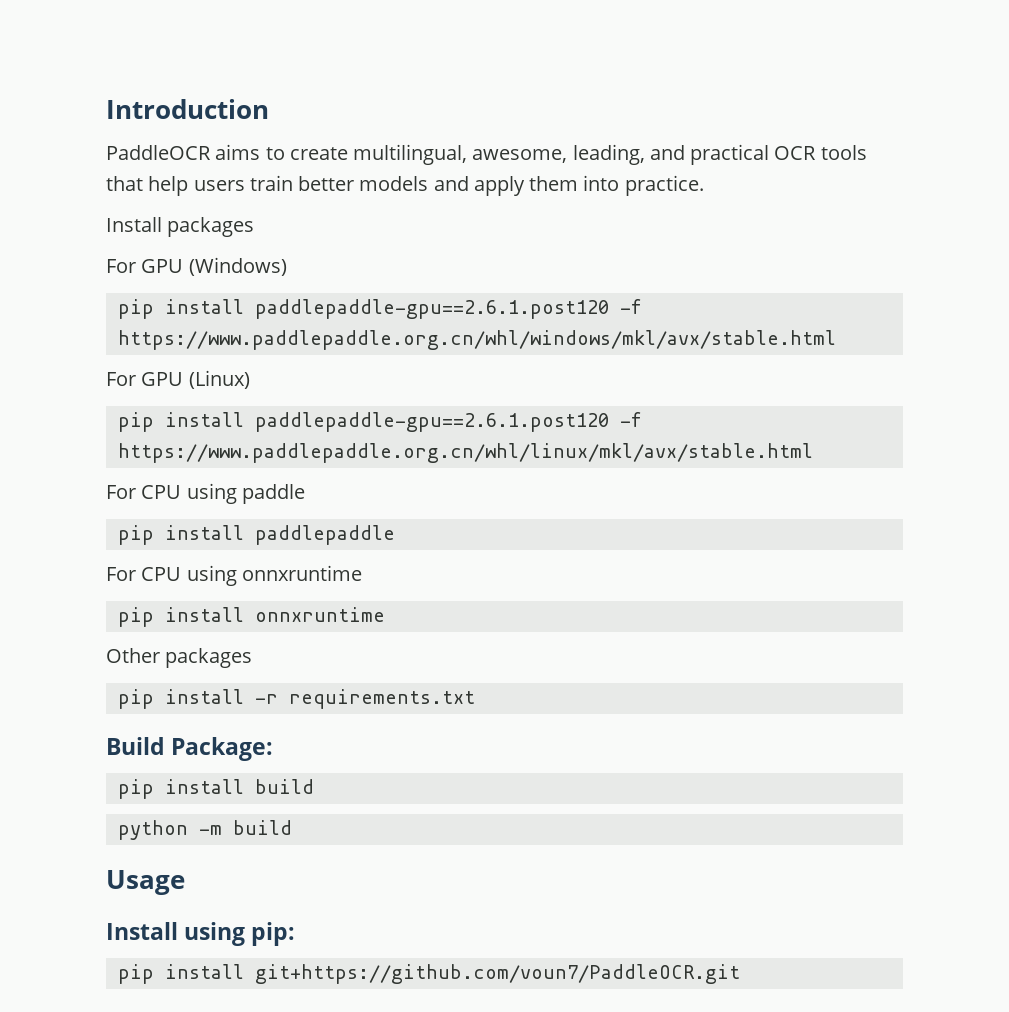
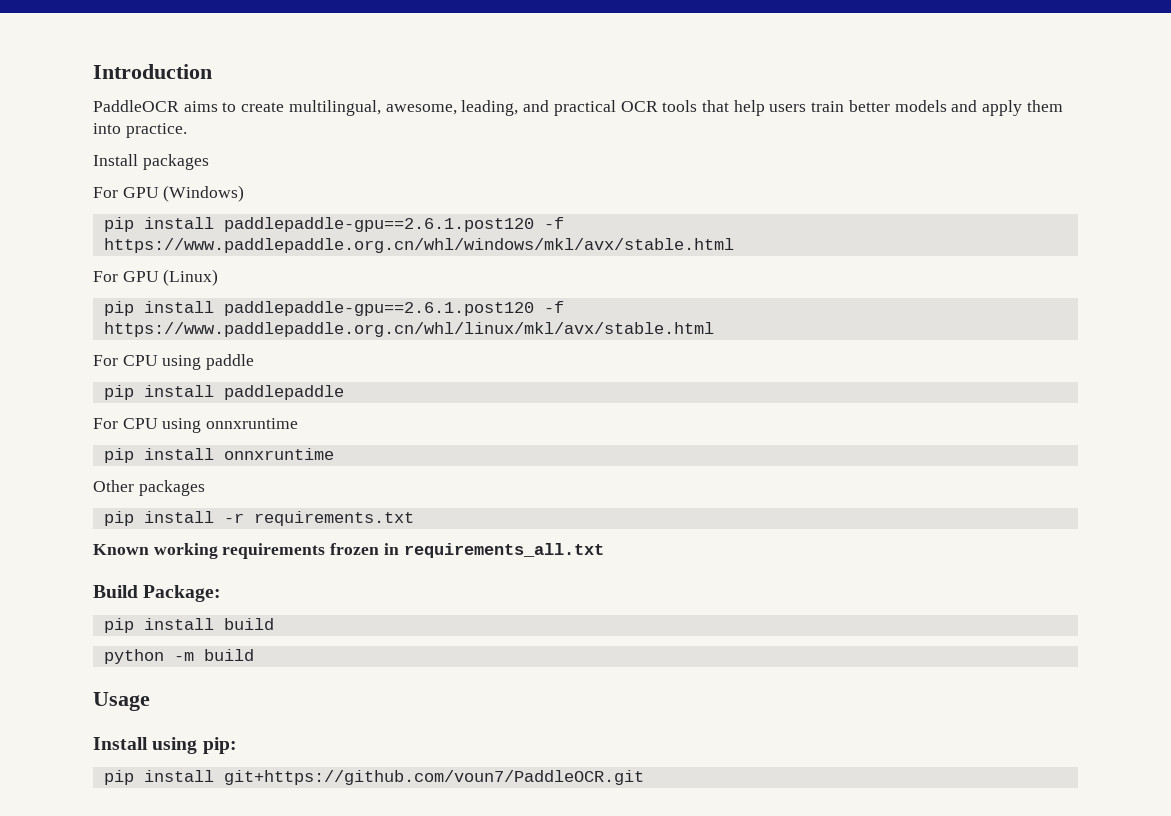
(475, 699) none -> [93,543,604,559] // Known working requirements frozen in requirements_all.txt

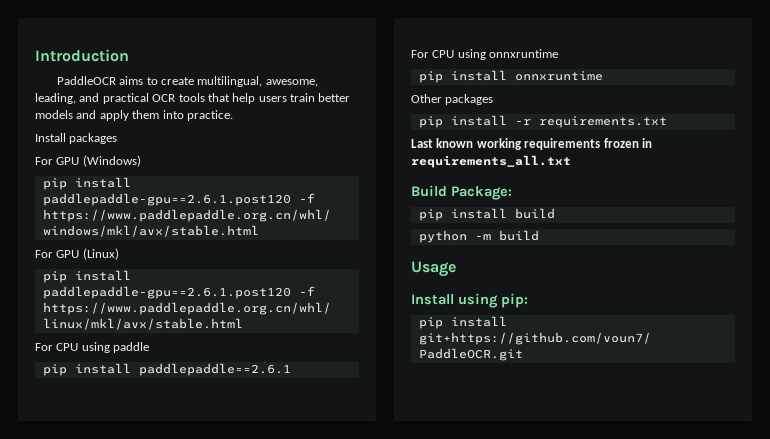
[223,385,344,400] paddlepaddle -> [138,363,291,376] paddlepaddle==2.6.1
[93,544,149,555] Known -> [411,138,474,148] Last known

